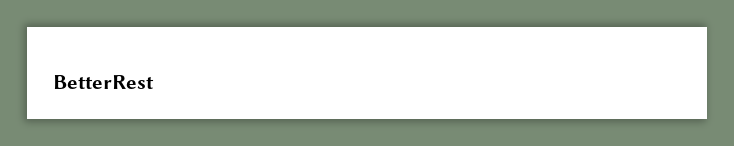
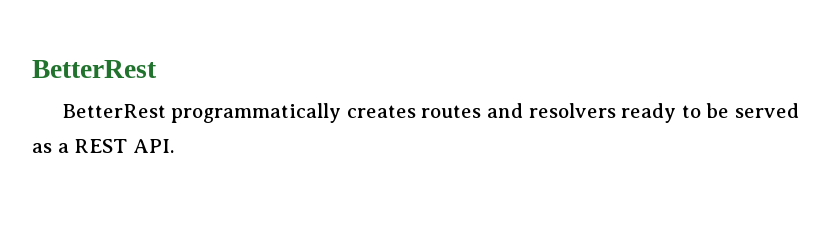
[53,75,154,89] BetterRest -> [32,60,157,78] [62,103,799,123] [32,139,174,153] BetterRest // BetterRest programmatically creates routes and resolvers ready to be served as a REST API.

